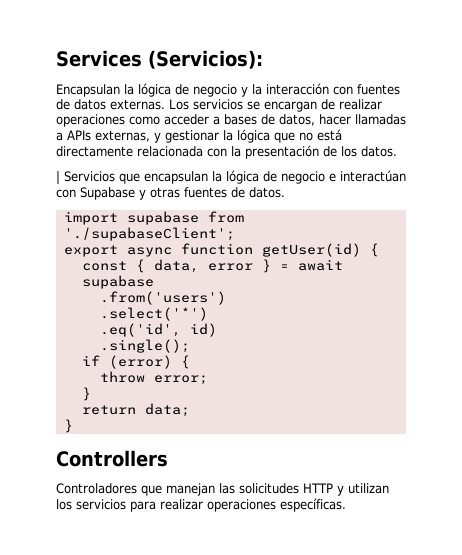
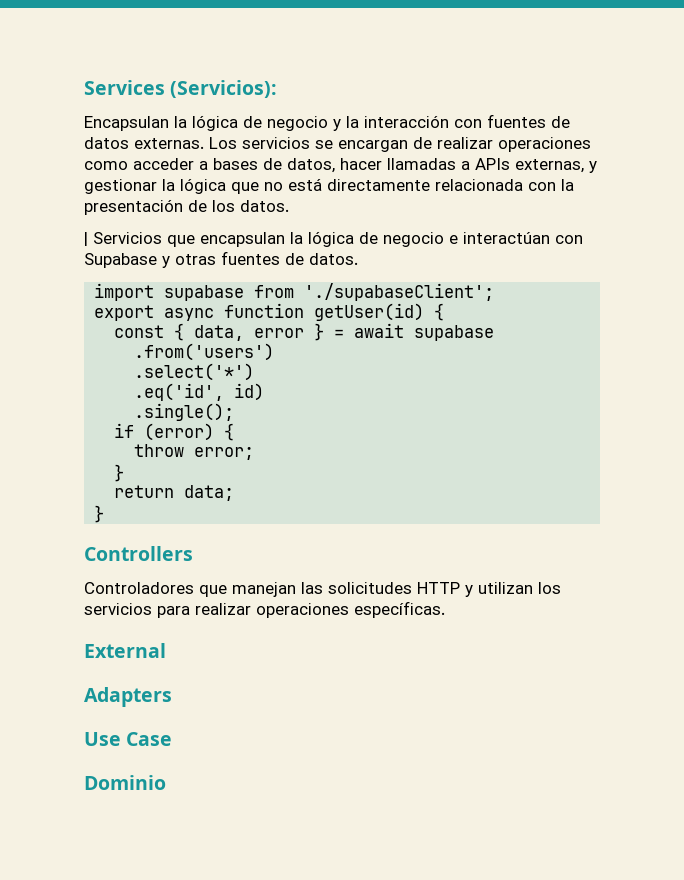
(346, 505) none -> [84,643,166,658] [84,687,172,707] [84,732,173,746] [84,775,166,790] // External // Adapters // Use Case // Dominio

